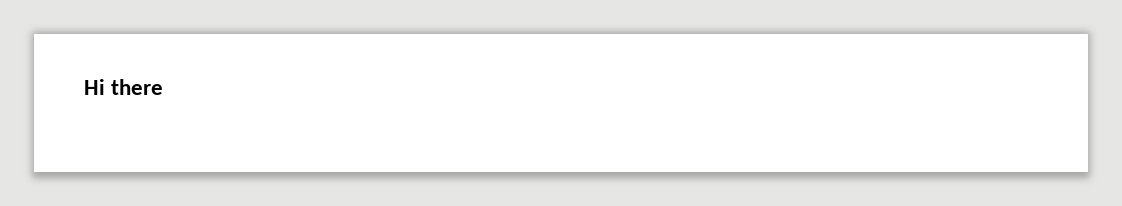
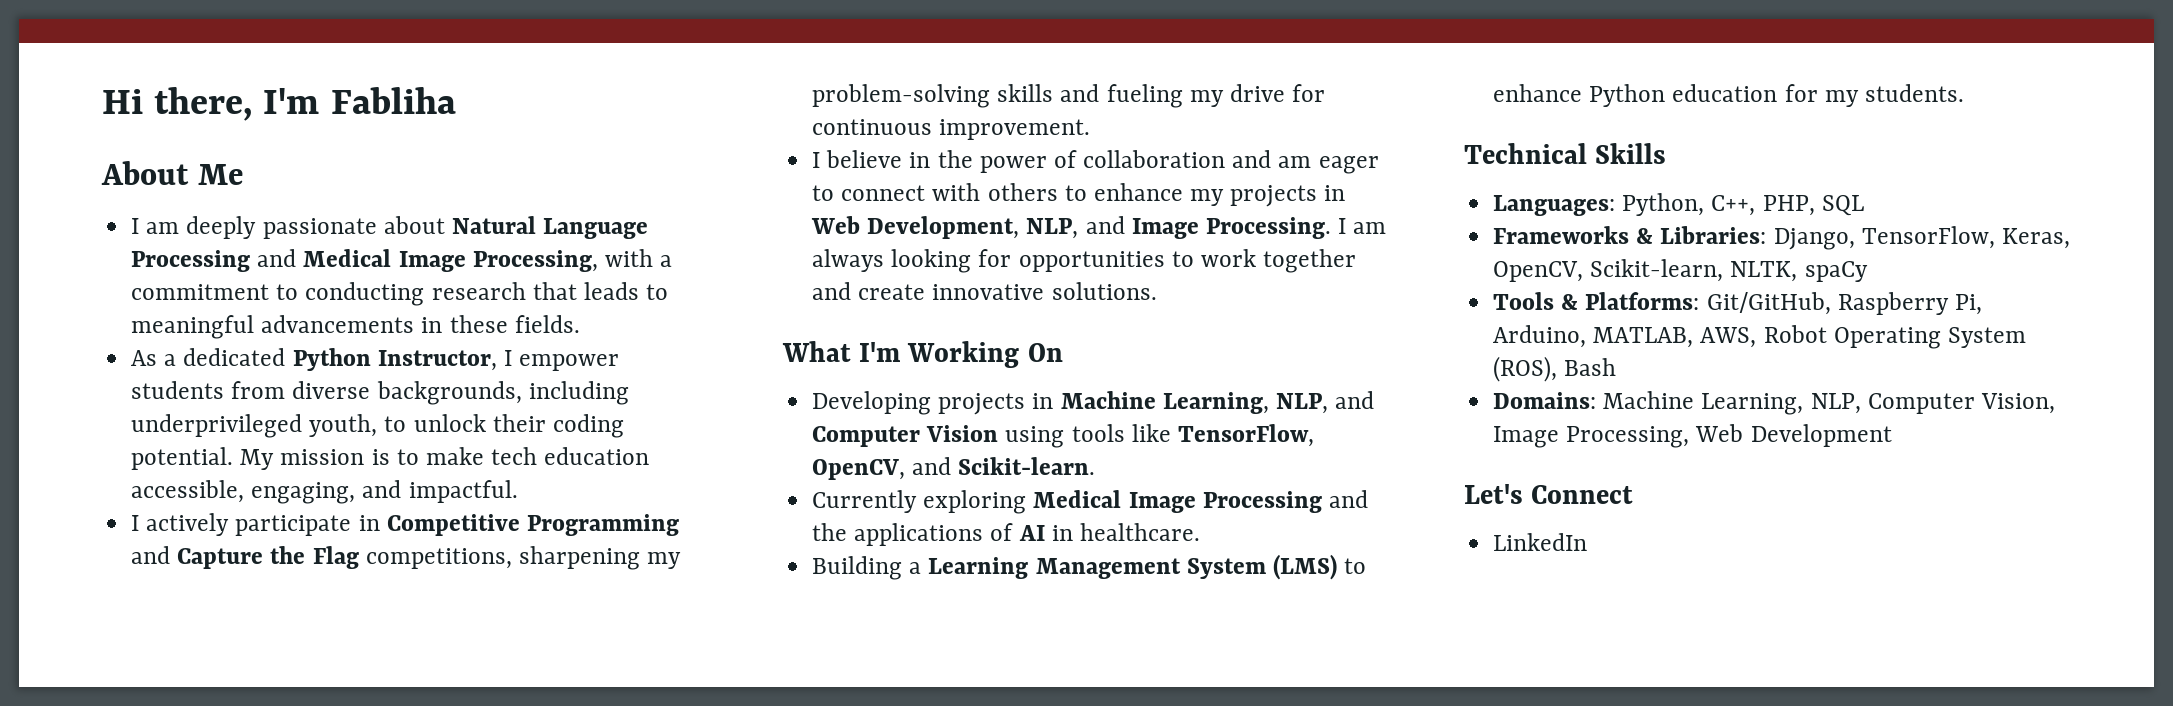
[111,79,164,95] there -> [154,87,456,121] [101,161,244,185] [131,216,649,239] [131,249,673,272] [131,282,669,306] [131,315,580,339] [131,348,620,371] [131,381,629,405] [131,414,624,438] [131,447,650,470] [131,480,518,504] [131,513,679,536] [131,546,682,570] [812,84,1326,108] [812,119,1091,140] [812,150,1379,174] [812,183,1346,207] [811,216,1387,239] [812,249,1357,273] [812,282,1157,300] [782,341,1063,368] [812,391,1375,415] [812,424,1314,448] [812,457,1096,480] [812,490,1368,514] [812,523,1200,546] [812,554,1367,580] [1493,84,1964,107] [1464,143,1667,164] [1493,193,1864,216] [1493,226,2070,250] [1493,259,1868,282] [1493,292,1982,315] [1493,325,2026,349] [1493,356,1617,382] [1493,391,2055,415] [1493,424,1892,448] [1464,484,1634,504] [1493,533,1588,551] there, I'm Fabliha // About Me // I am deeply passionate about Natural Language Processing and Medical Image Processing, with a commitment to conducting research that leads to meaningful advancements in these fields. // As a dedicated Python Instructor, I empower students from diverse backgrounds, including underprivileged youth, to unlock their coding potential. My mission is to make tech education accessible, engaging, and impactful. // I actively participate in Competitive Programming and Capture the Flag competitions, sharpening my problem-solving skills and fueling my drive for continuous improvement. // I believe in the power of collaboration and am eager to connect with others to enhance my projects in Web Development, NLP, and Image Processing. I am always looking for opportunities to work together and create innovative solutions. // What I'm Working On // Developing projects in Machine Learning, NLP, and Computer Vision using tools like TensorFlow, OpenCV, and Scikit-learn. // Currently exploring Medical Image Processing and the applications of AI in healthcare. // Building a Learning Management System (LMS) to enhance Python education for my students. // Technical Skills // Languages: Python, C++, PHP, SQL // Frameworks & Libraries: Django, TensorFlow, Keras, OpenCV, Scikit-learn, NLTK, spaCy // Tools & Platforms: Git/GitHub, Raspberry Pi, Arduino, MATLAB, AWS, Robot Operating System (ROS), Bash // Domains: Machine Learning, NLP, Computer Vision, Image Processing, Web Development // Let's Connect // LinkedIn

